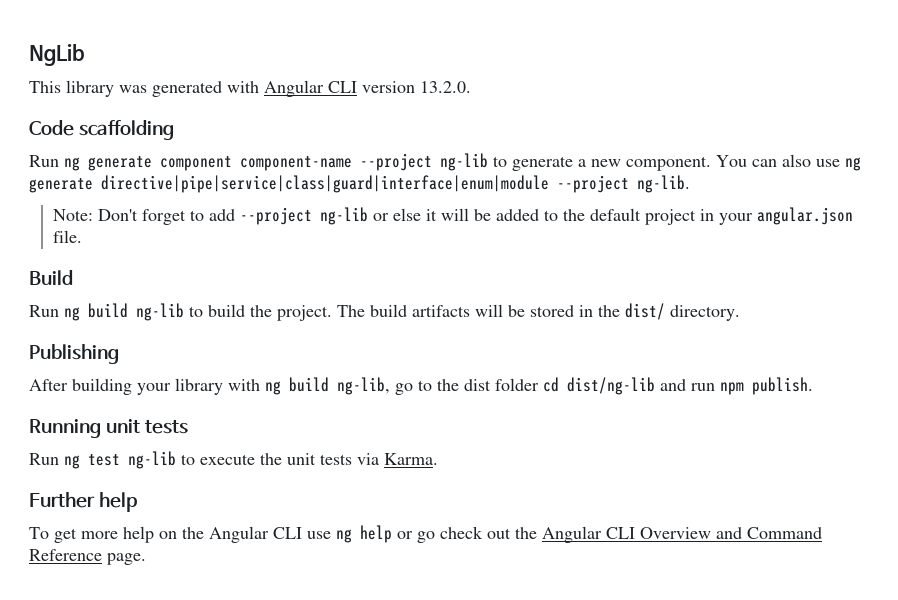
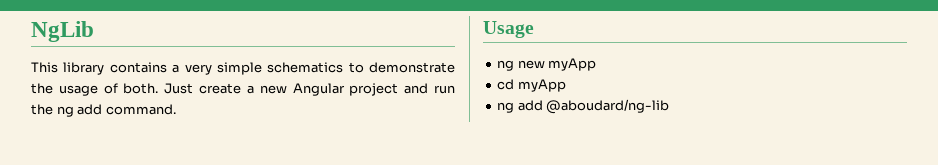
[119,80,471,97] [29,120,175,140] [29,153,861,171] [29,175,690,193] [53,207,854,225] [53,230,83,243] [29,270,73,285] [29,303,740,321] [29,344,119,364] [29,377,813,395] [29,419,189,438] [29,451,438,469] [29,492,138,512] [29,525,822,543] [29,549,146,565] was generated with Angular CLI version 13.2.0. // Code scaffolding // Run ng generate component component-name --project ng-lib to generate a new component. You can also use ng generate directive|pipe|service|class|guard|interface|enum|module --project ng-lib. // Note: Don't forget to add --project ng-lib or else it will be added to the default project in your angular.json file. // Build // Run ng build ng-lib to build the project. The build artifacts will be stored in the dist/ directory. // Publishing // After building your library with ng build ng-lib, go to the dist folder cd dist/ng-lib and run npm publish. // Running unit tests // Run ng test ng-lib to execute the unit tests via Karma. // Further help // To get more help on the Angular CLI use ng help or go check out the Angular CLI Overview and Command Reference page. -> [109,62,455,75] [31,83,455,96] [31,104,176,117] [483,21,534,38] [497,58,597,71] [497,79,566,92] [497,99,670,114] contains a very simple schematics to demonstrate the usage of both. Just create a new Angular project and run the ng add command. // Usage // ng new myApp // cd myApp // ng add @aboudard/ng-lib

